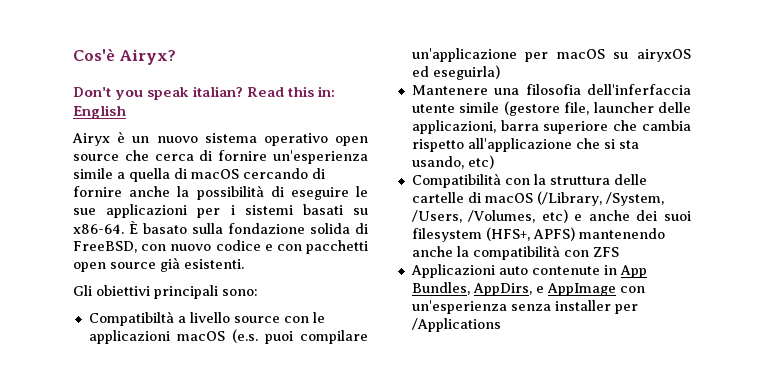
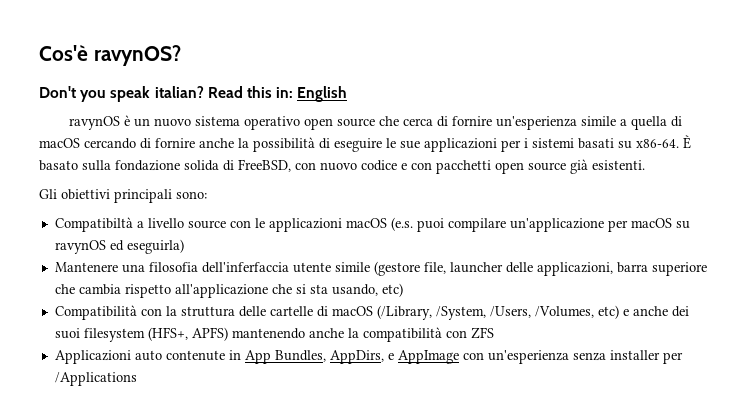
[118,49,176,65] Airyx? -> [93,45,181,66] ravynOS?
[72,133,110,146] Airyx -> [69,116,121,130] ravynOS
[637,49,691,62] airyxOS -> [54,240,106,254] ravynOS

